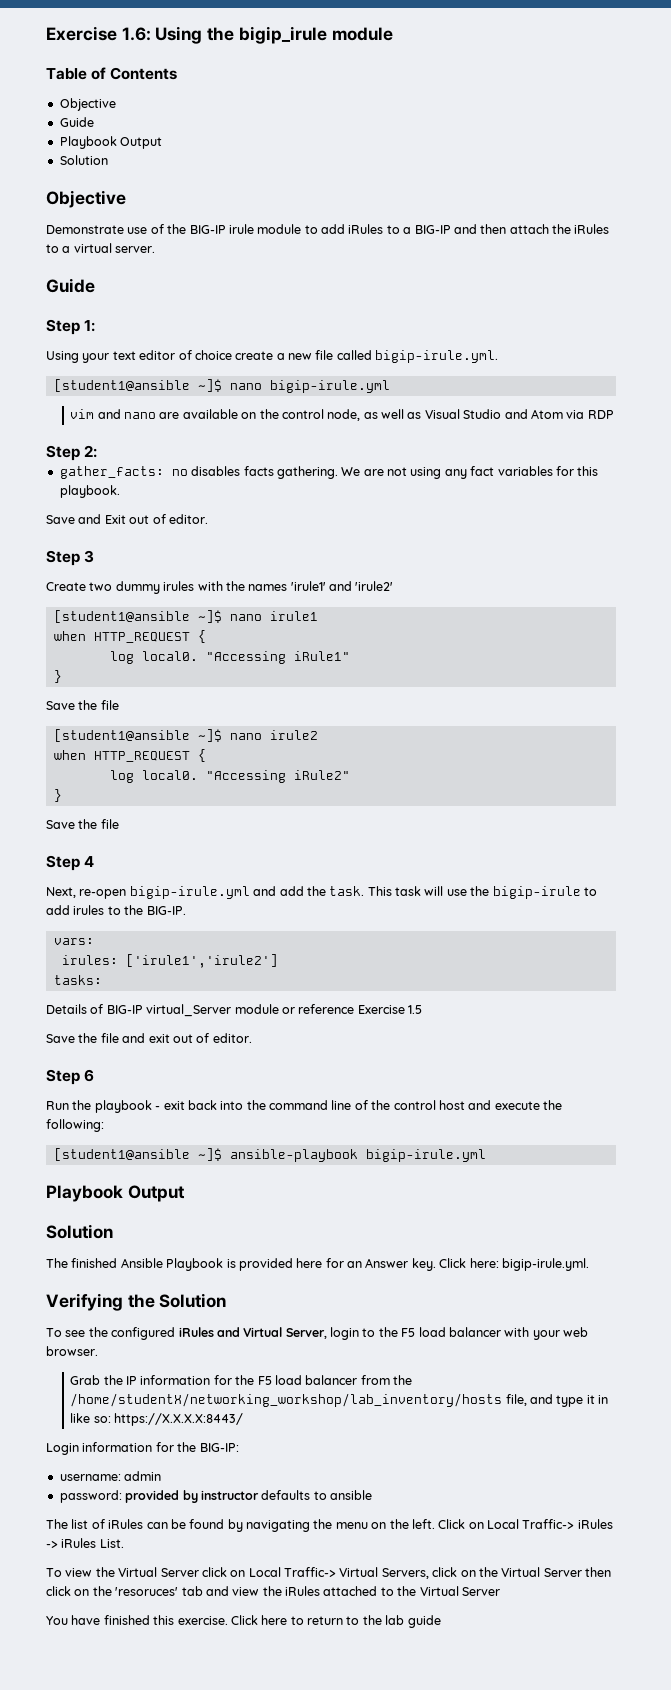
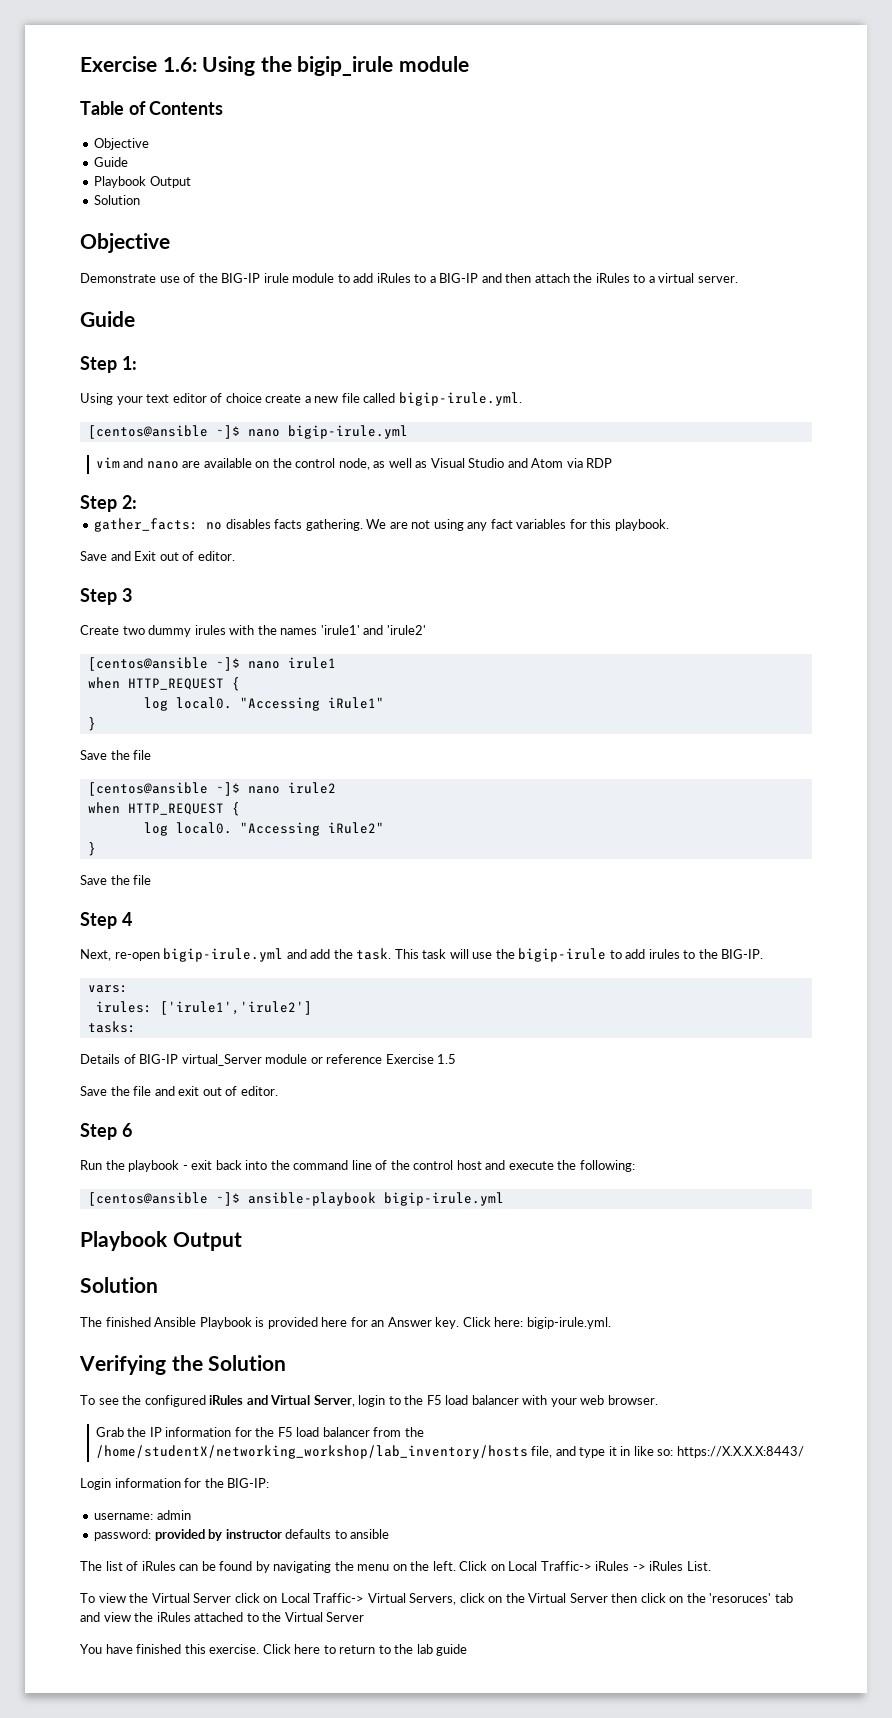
[53,379,190,392] [student1@ansible -> [87,425,208,439] [centos@ansible
[53,610,190,623] [student1@ansible -> [87,657,208,671] [centos@ansible
[53,729,190,742] [student1@ansible -> [87,782,208,796] [centos@ansible
[53,1148,190,1161] [student1@ansible -> [87,1192,208,1206] [centos@ansible

